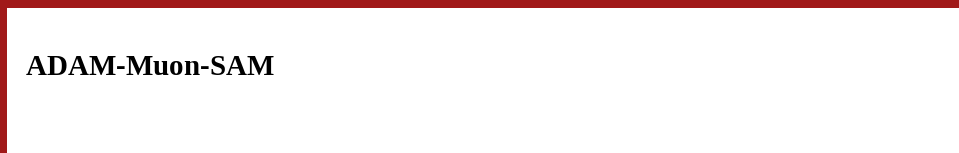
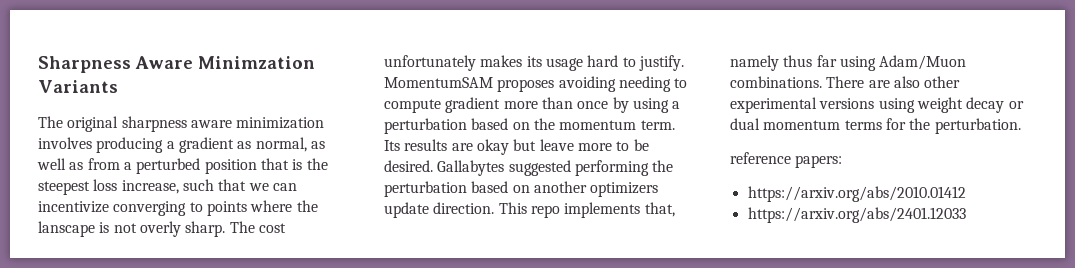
[26,56,274,75] ADAM-Muon-SAM -> [38,56,315,73] [38,80,118,93] [38,116,325,132] [38,137,325,153] [37,158,328,174] [38,179,297,195] [38,200,318,216] [38,221,286,237] [384,55,684,71] [384,76,688,92] [384,97,681,113] [384,118,675,134] [384,139,649,155] [384,160,674,176] [384,181,659,197] [384,202,675,218] [730,55,967,71] [730,76,961,88] [730,97,1024,113] [730,118,1021,134] [730,152,843,168] [747,186,966,202] [747,207,966,223] Sharpness Aware Minimzation Variants // The original sharpness aware minimization involves producing a gradient as normal, as well as from a perturbed position that is the steepest loss increase, such that we can incentivize converging to points where the lanscape is not overly sharp. The cost unfortunately makes its usage hard to justify. MomentumSAM proposes avoiding needing to compute gradient more than once by using a perturbation based on the momentum term. Its results are okay but leave more to be desired. Gallabytes suggested performing the perturbation based on another optimizers update direction. This repo implements that, namely thus far using Adam/Muon combinations. There are also other experimental versions using weight decay or dual momentum terms for the perturbation. // reference papers: // https://arxiv.org/abs/2010.01412 // https://arxiv.org/abs/2401.12033

